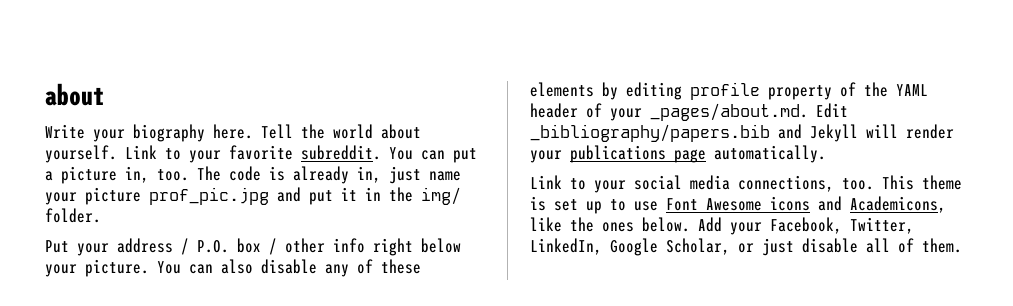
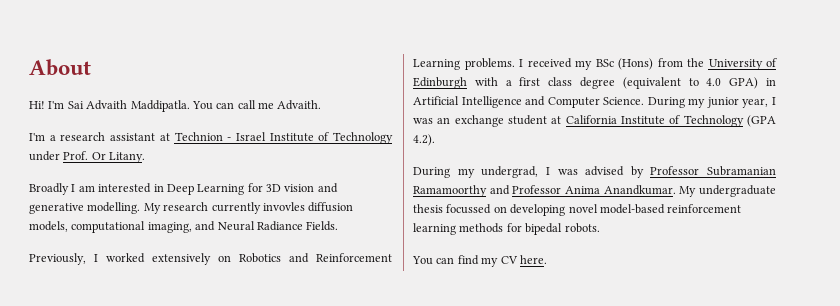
[45,83,105,106] [45,124,421,142] [45,145,477,163] [45,166,461,184] [45,187,461,205] [45,208,101,223] [45,238,461,256] [45,259,421,277] [530,82,928,100] [530,103,848,121] [530,124,954,142] [530,145,826,163] [530,175,962,193] [530,196,946,214] [530,217,914,235] [530,238,962,256] about // Write your biography here. Tell the world about yourself. Link to your favorite subreddit. You can put a picture in, too. The code is already in, just name your picture prof_pic.jpg and put it in the img/ folder. // Put your address / P.O. box / other info right below your picture. You can also disable any of these elements by editing profile property of the YAML header of your _pages/about.md. Edit _bibliography/papers.bib and Jekyll will render your publications page automatically. // Link to your social media connections, too. This theme is set up to use Font Awesome icons and Academicons, like the ones below. Add your Facebook, Twitter, LinkedIn, Google Scholar, or just disable all of them. -> [29,59,91,76] [29,100,322,112] [29,132,393,144] [29,151,146,163] [29,183,338,195] [29,202,354,214] [29,221,339,233] [29,253,392,265] [413,58,777,70] [413,77,776,89] [413,96,776,108] [413,115,776,127] [413,134,435,146] [413,166,776,178] [413,185,776,197] [413,204,742,216] [413,223,600,235] [412,255,547,267] About // Hi! I'm Sai Advaith Maddipatla. You can call me Advaith. // I'm a research assistant at Technion - Israel Institute of Technology under Prof. Or Litany. // Broadly I am interested in Deep Learning for 3D vision and generative modelling. My research currently invovles diffusion models, computational imaging, and Neural Radiance Fields. // Previously, I worked extensively on Robotics and Reinforcement Learning problems. I received my BSc (Hons) from the University of Edinburgh with a first class degree (equivalent to 4.0 GPA) in Artificial Intelligence and Computer Science. During my junior year, I was an exchange student at California Institute of Technology (GPA 4.2). // During my undergrad, I was advised by Professor Subramanian Ramamoorthy and Professor Anima Anandkumar. My undergraduate thesis focussed on developing novel model-based reinforcement learning methods for bipedal robots. // You can find my CV here.

